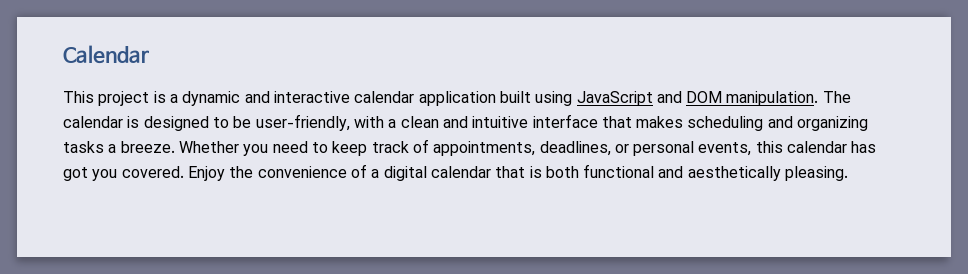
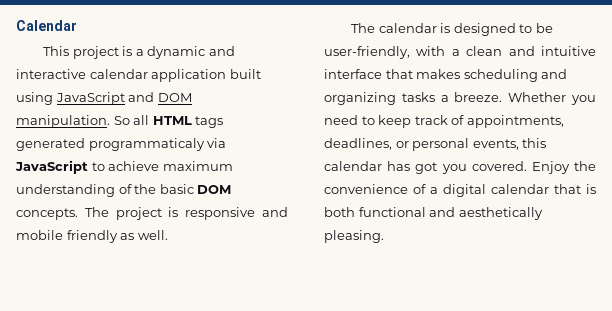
(819, 98) none -> [113,115,224,128] [16,138,227,151] [15,160,233,174] [16,184,232,197] [16,207,288,220] [16,230,168,243] So all HTML tags generated programmaticaly via JavaScript to achieve maximum understanding of the basic DOM concepts. The project is responsive and mobile friendly as well. //

